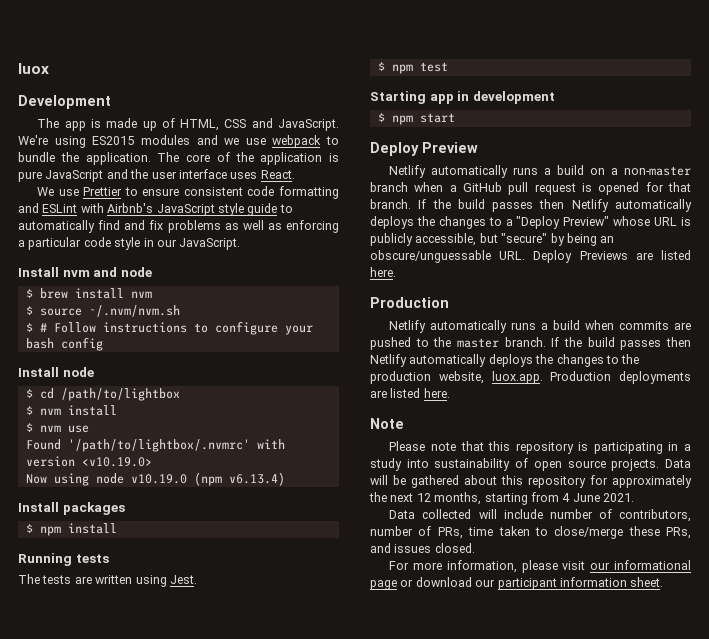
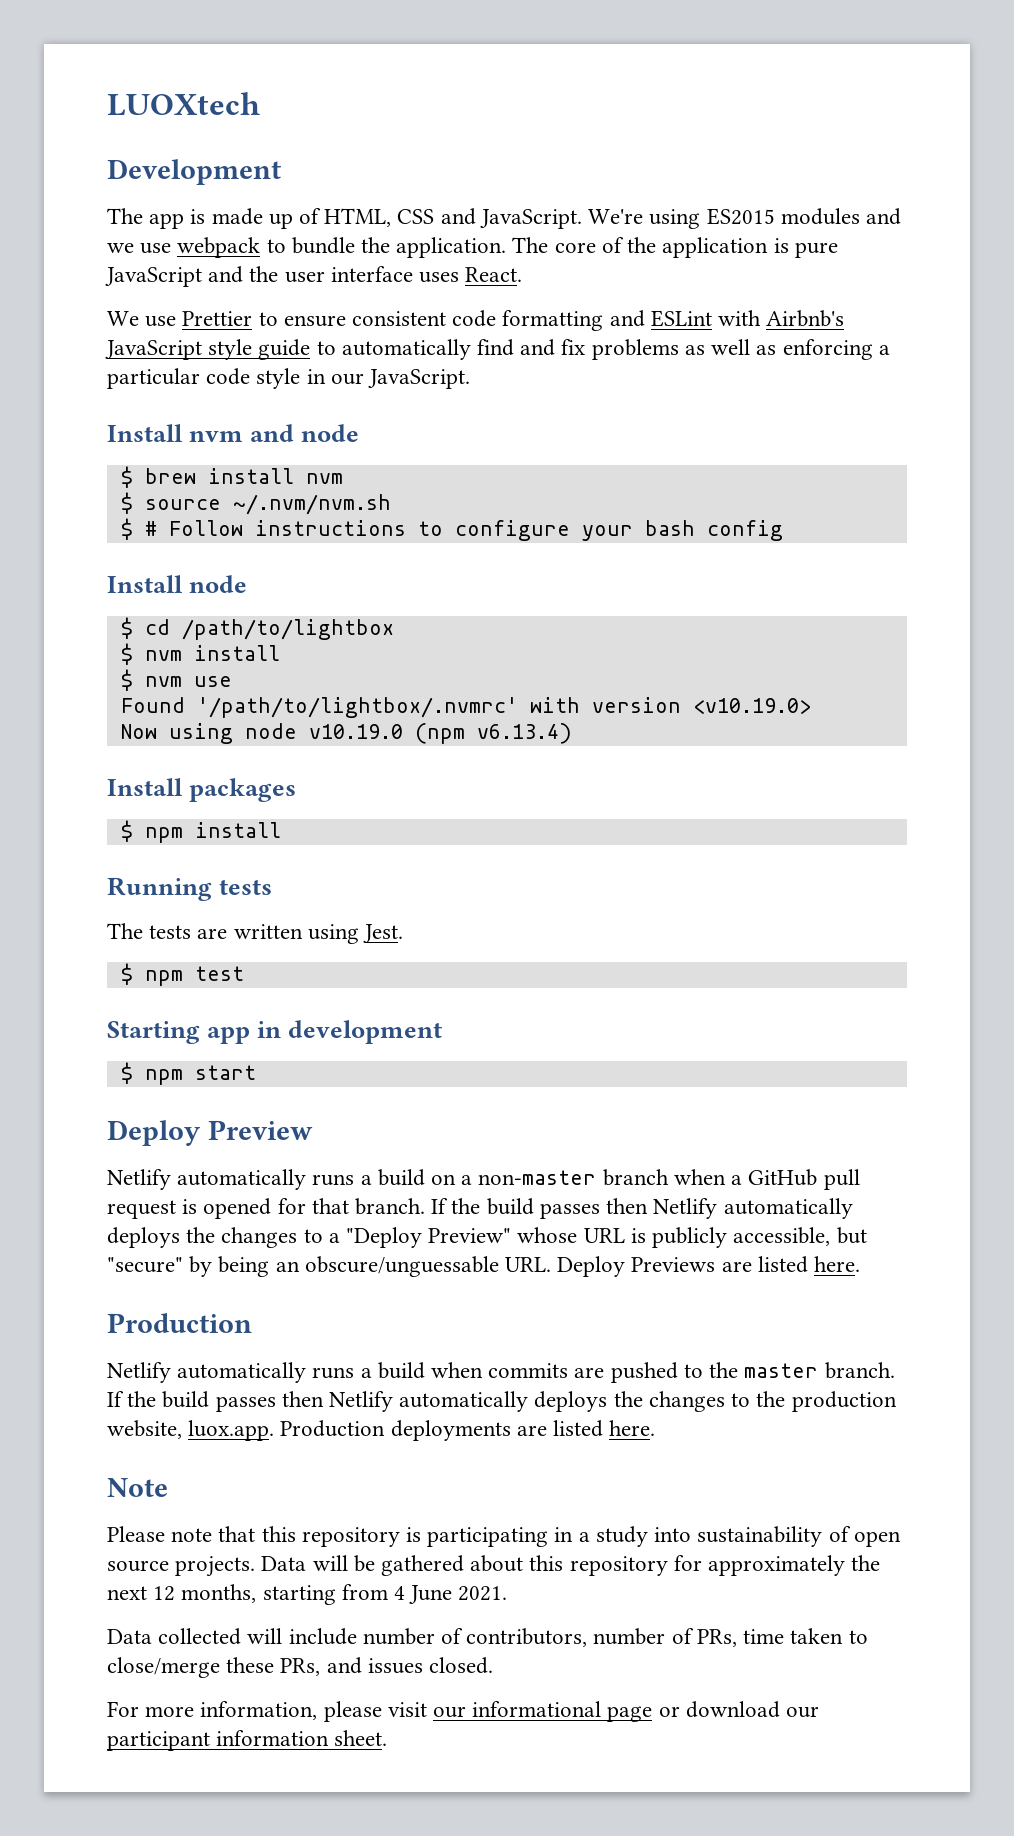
[18,63,49,74] luox -> [107,92,260,116] LUOXtech

